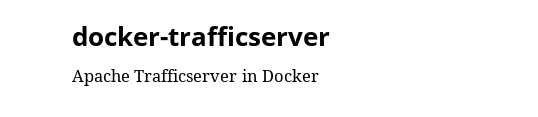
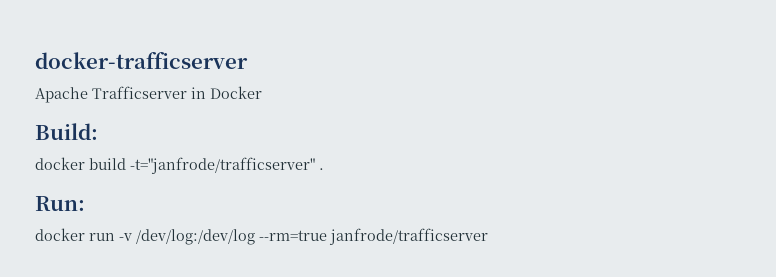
(320, 75) none -> [35,123,98,140] [35,157,324,174] [35,196,85,211] [35,228,488,245] // Build: // docker build -t="janfrode/trafficserver" . // Run: // docker run -v /dev/log:/dev/log --rm=true janfrode/trafficserver

